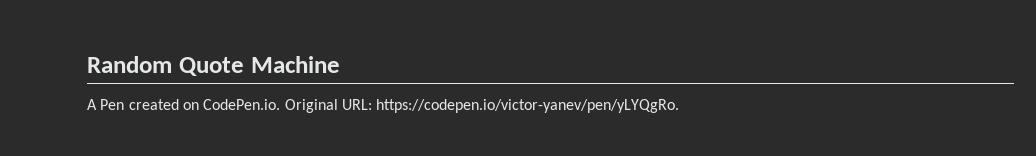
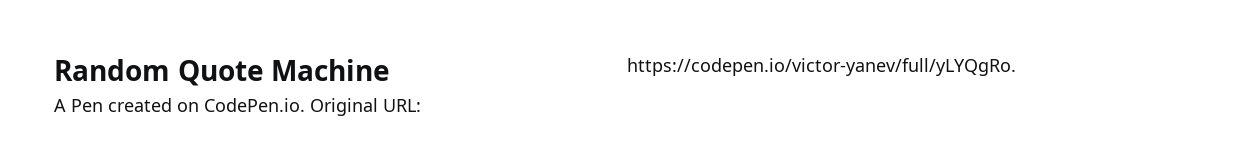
[376,99,680,113] https://codepen.io/victor-yanev/pen/yLYQgRo. -> [627,58,1016,76] https://codepen.io/victor-yanev/full/yLYQgRo.

